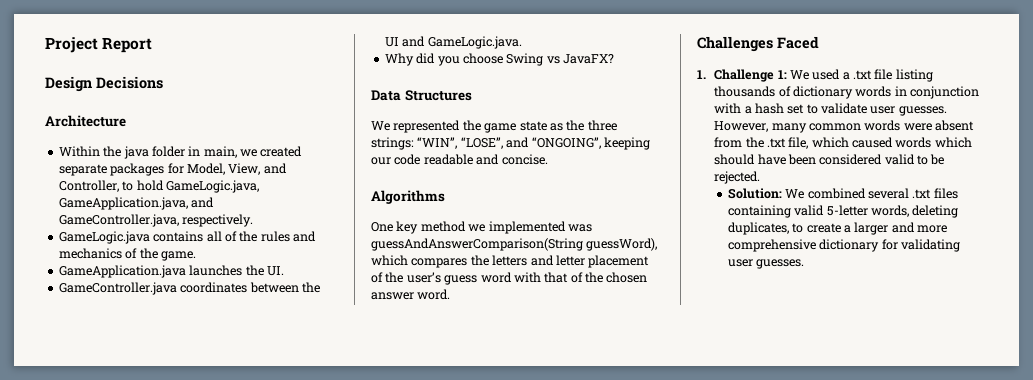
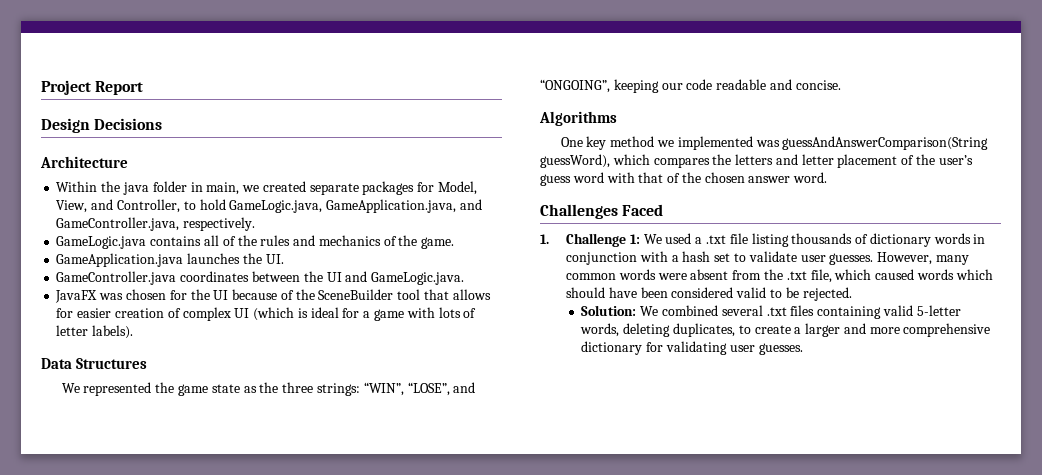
[384,53,614,66] Why did you choose Swing vs JavaFX? -> [55,289,491,303] [56,307,477,321] [56,325,134,339] JavaFX was chosen for the UI because of the SceneBuilder tool that allows for easier creation of complex UI (which is ideal for a game with lots of letter labels).

